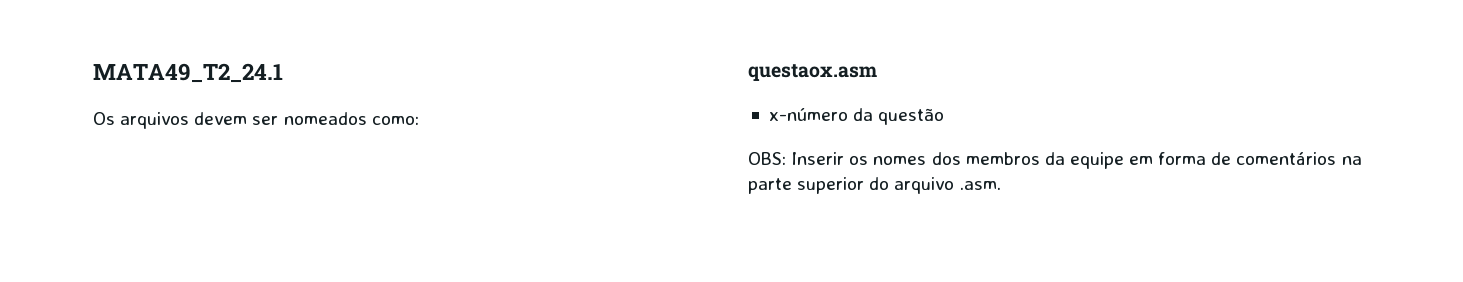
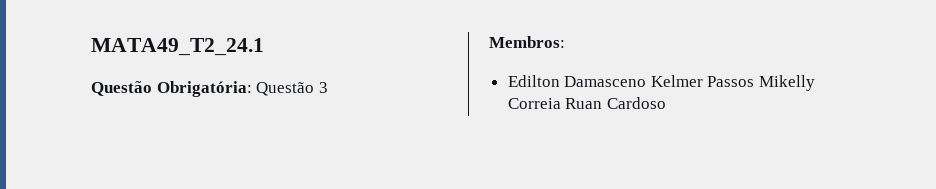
[93,112,419,129] [748,64,877,81] [768,108,945,125] [748,152,1362,169] [748,177,1001,194] Os arquivos devem ser nomeados como: // questaox.asm // x-número da questão // OBS: Inserir os nomes dos membros da equipe em forma de comentários na parte superior do arquivo .asm. -> [91,81,328,97] [489,36,565,48] [507,75,816,91] [507,97,666,109] Questão Obrigatória: Questão 3 // Membros: // Edilton Damasceno Kelmer Passos Mikelly Correia Ruan Cardoso

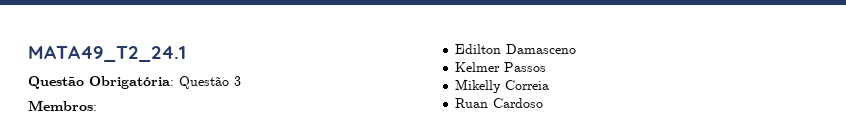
(647, 81) none -> (577, 49) //
(755, 81) none -> (547, 67) //
(561, 103) none -> (550, 85) //

